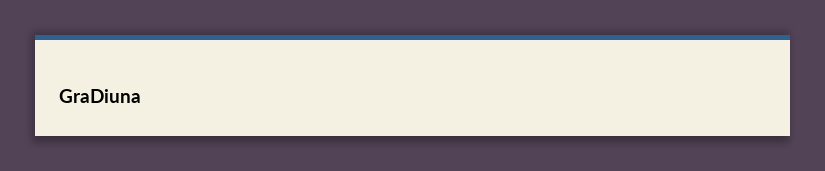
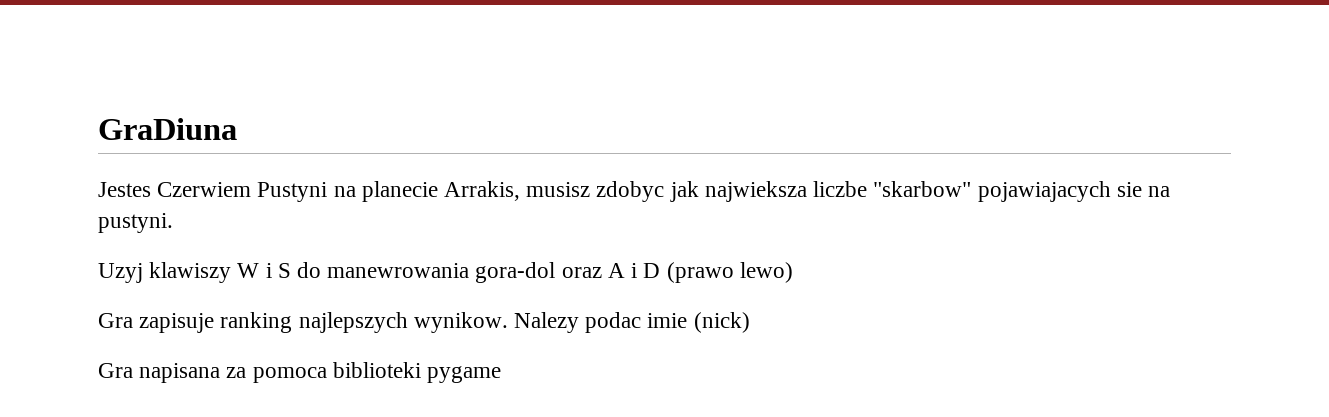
(141, 96) none -> [98,181,1170,202] [98,213,173,233] [98,262,793,283] [98,312,750,333] [98,362,502,383] // Jestes Czerwiem Pustyni na planecie Arrakis, musisz zdobyc jak najwieksza liczbe "skarbow" pojawiajacych sie na pustyni. // Uzyj klawiszy W i S do manewrowania gora-dol oraz A i D (prawo lewo) // Gra zapisuje ranking najlepszych wynikow. Nalezy podac imie (nick) // Gra napisana za pomoca biblioteki pygame

